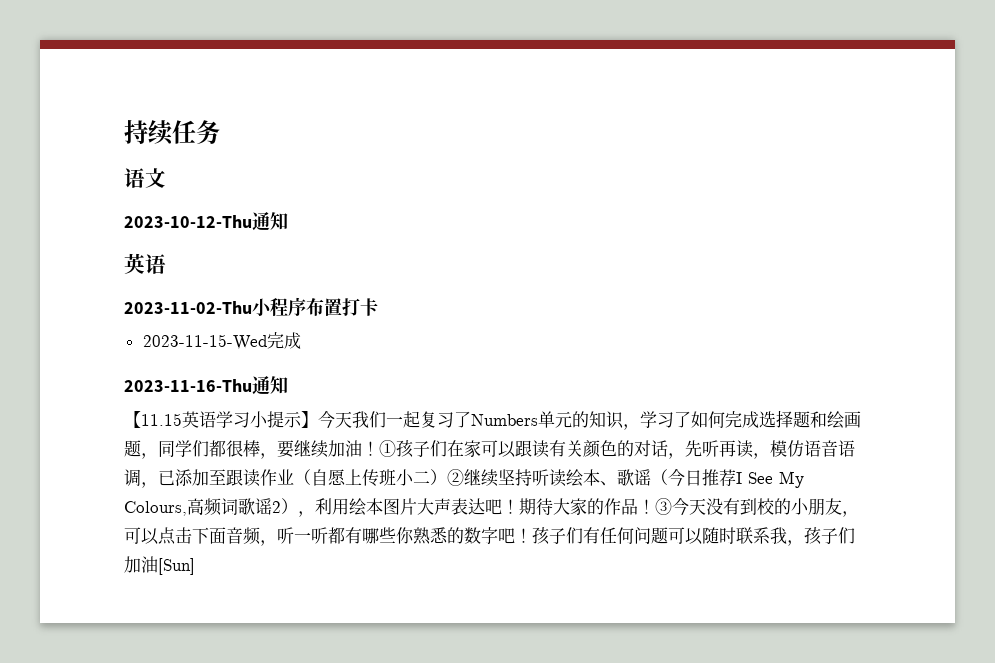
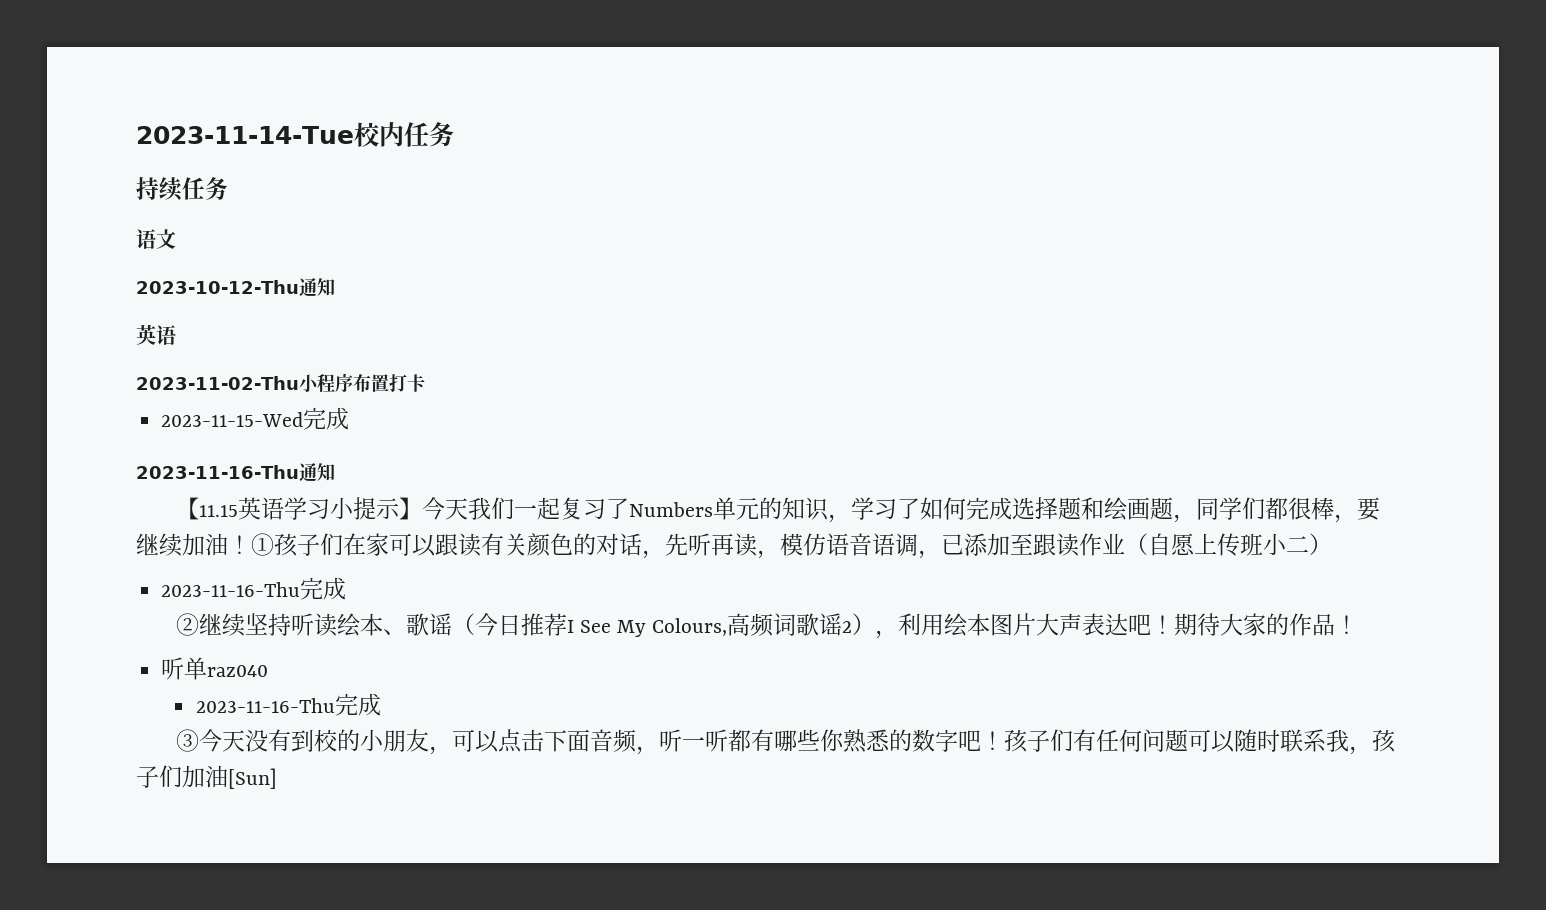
(124, 132) none -> [136,122,454,147] 2023-11-14-Tue校内任务 //
(447, 477) none -> [161,577,347,600] // 2023-11-16-Thu完成 //
(655, 506) none -> [161,657,269,680] [195,693,381,716] // 听单raz040 // 2023-11-16-Thu完成 //

